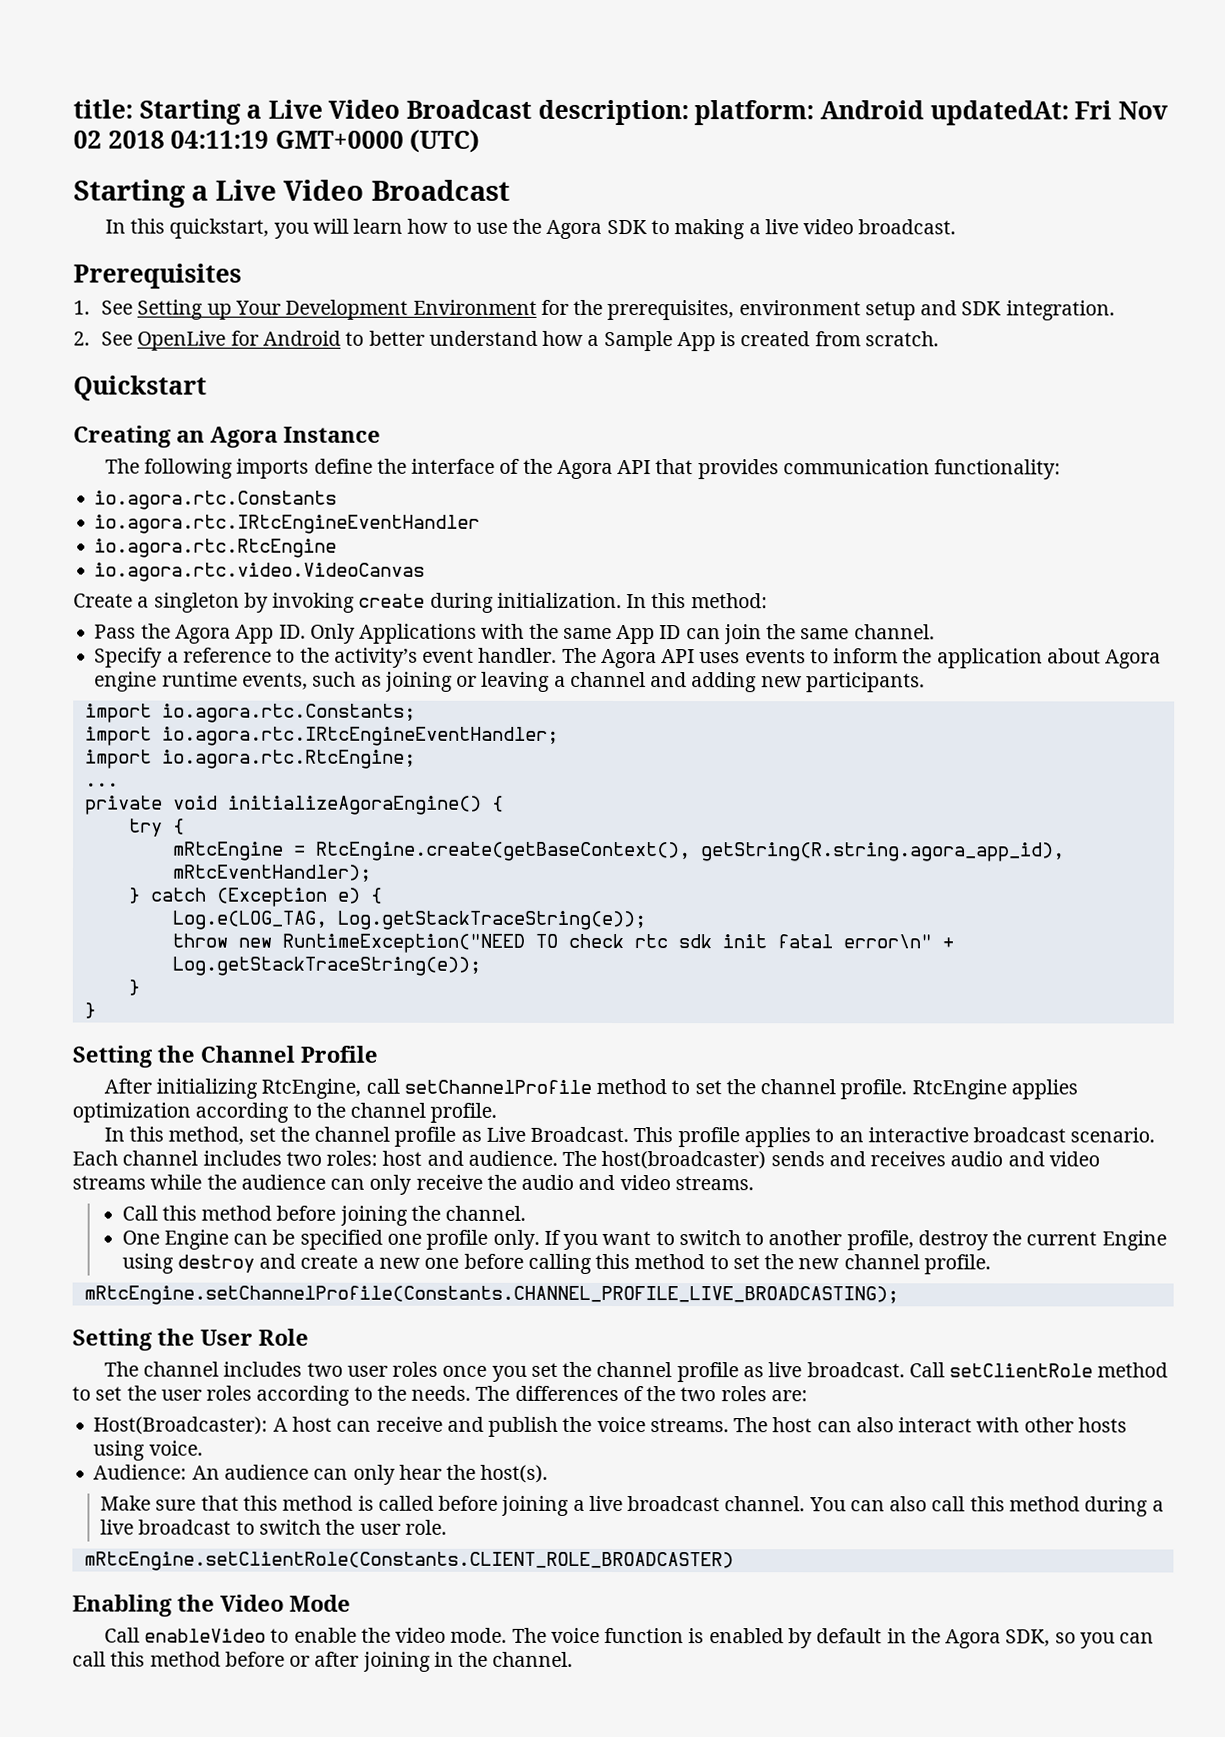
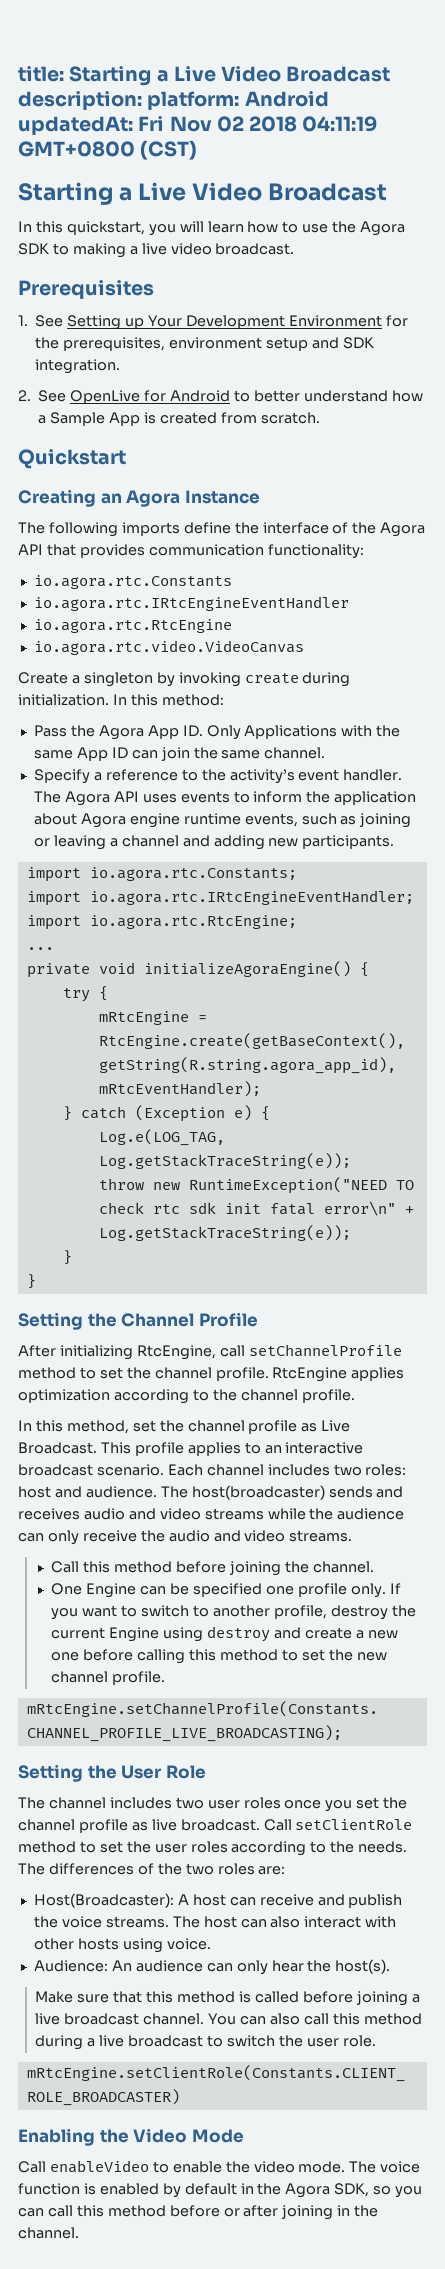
[274,129,481,153] GMT+0000 (UTC) -> [18,140,198,160] GMT+0800 (CST)

